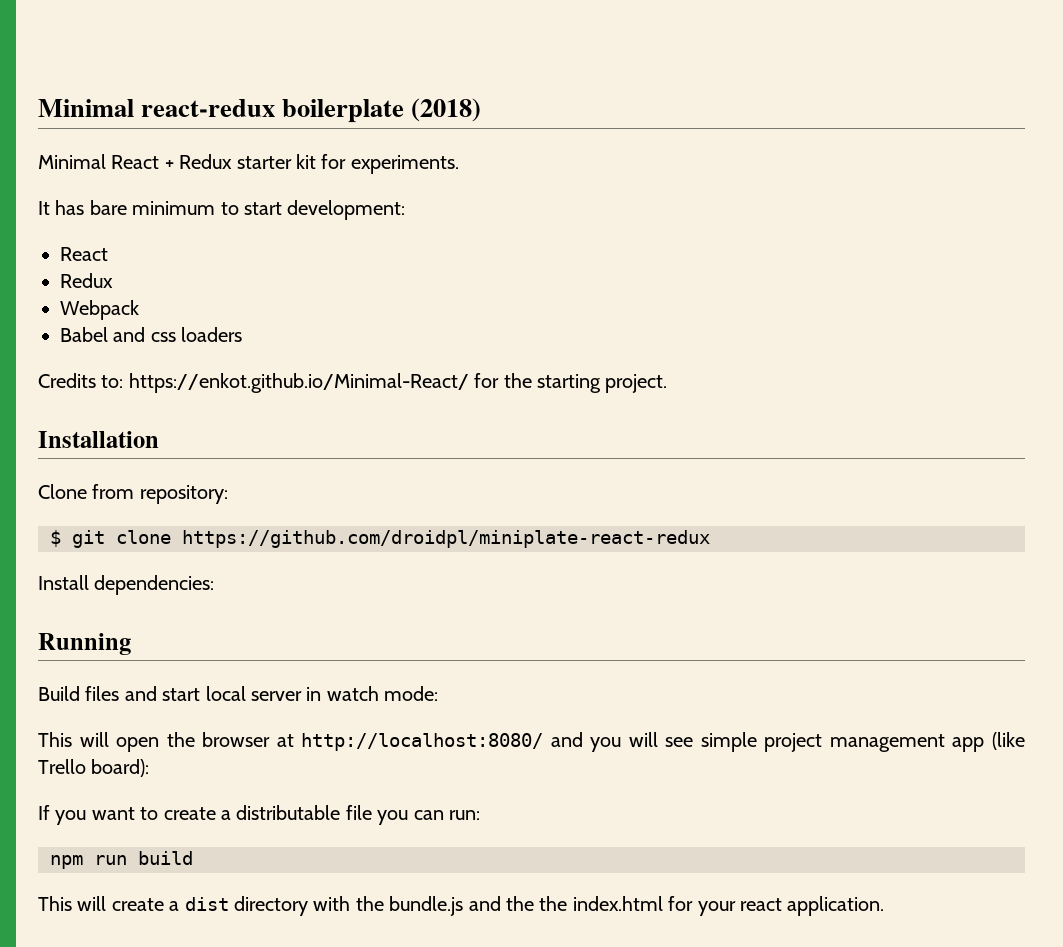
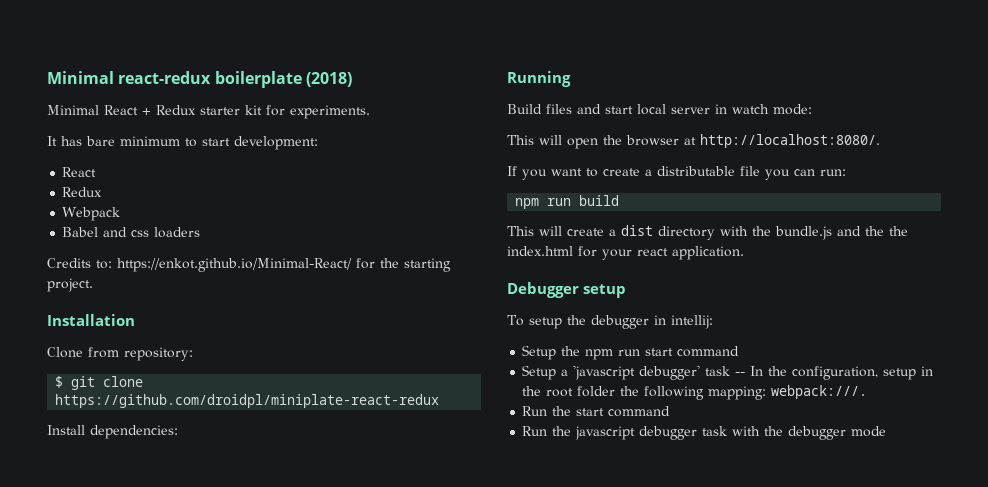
[301,732,1025,752] [38,759,150,777] http://localhost:8080/ and you will see simple project management app (like Trello board): -> [700,134,880,148] http://localhost:8080/.
(885, 906) none -> [507,282,627,298] [507,315,713,329] [522,345,740,360] [522,365,934,380] [522,385,868,400] [522,406,671,417] [522,426,887,440] // Debugger setup // To setup the debugger in intellij: // Setup the npm run start command // Setup a 'javascript debugger' task -- In the configuration, setup in the root folder the following mapping: webpack:///. // Run the start command // Run the javascript debugger task with the debugger mode

